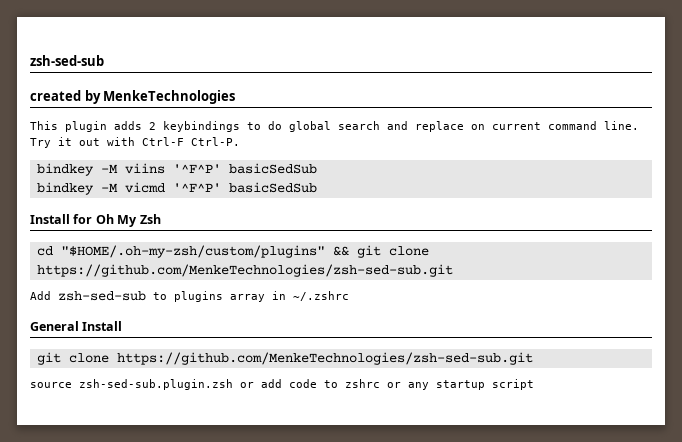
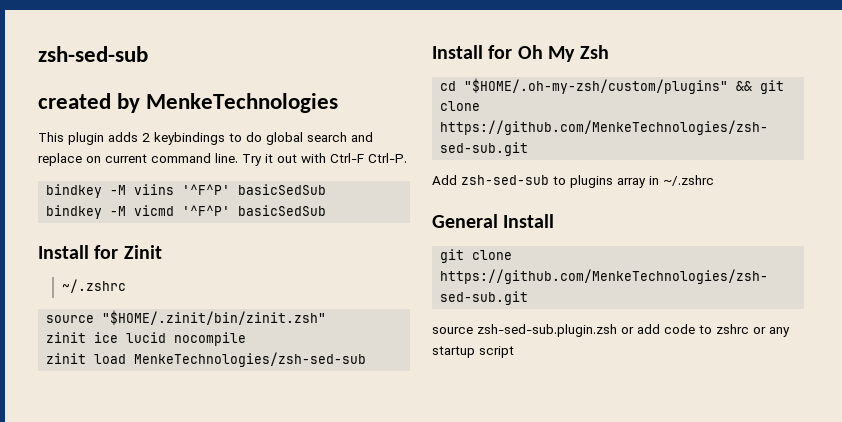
(317, 187) none -> [38,245,162,259] [61,279,126,293] [46,310,327,325] [46,332,247,346] [46,352,367,367] // Install for Zinit // ~/.zshrc // source "$HOME/.zinit/bin/zinit.zsh" // zinit ice lucid nocompile // zinit load MenkeTechnologies/zsh-sed-sub

